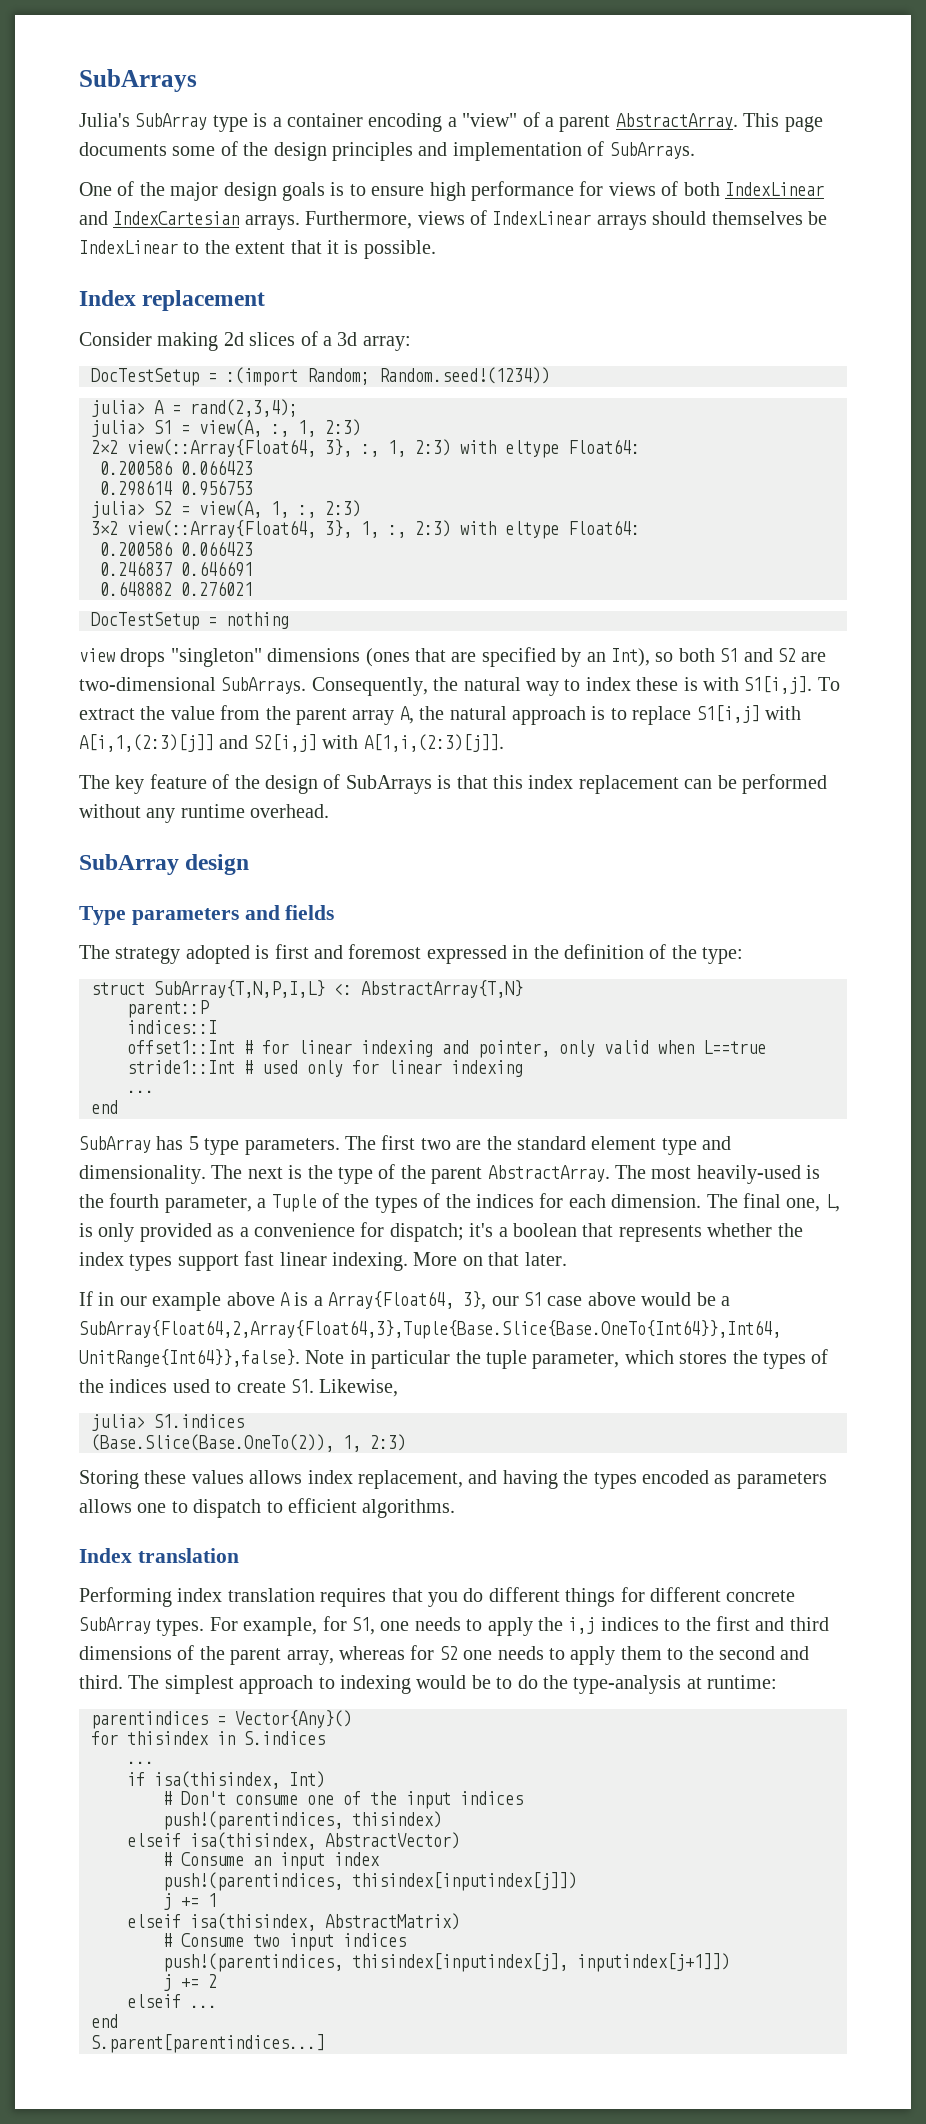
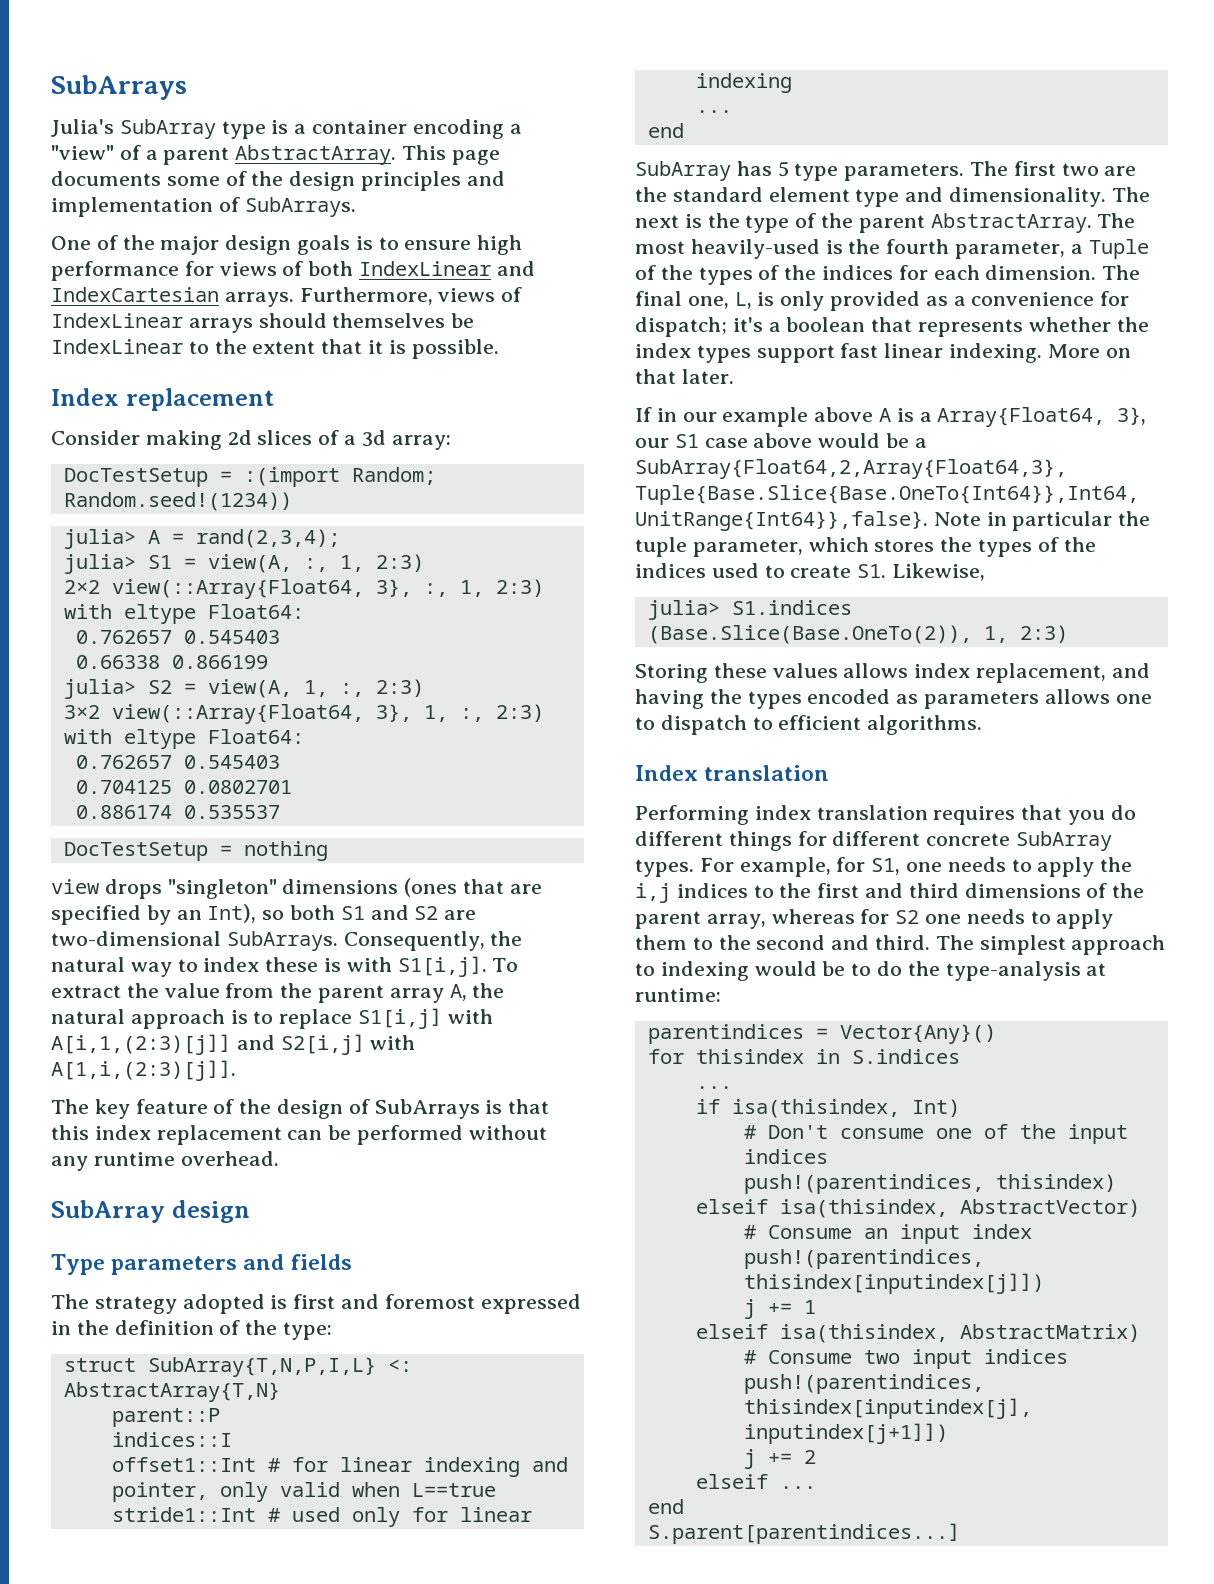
[100,460,253,475] [100,480,253,496] 0.200586 0.066423 // 0.298614 0.956753 -> [75,630,280,644] [75,655,268,669] 0.762657 0.545403 // 0.66338 0.866199
[100,541,253,556] [100,561,253,577] [100,581,253,596] 0.200586 0.066423 // 0.246837 0.646691 // 0.648882 0.276021 -> [75,755,280,769] [75,780,292,794] [75,805,280,819] 0.762657 0.545403 // 0.704125 0.0802701 // 0.886174 0.535537

